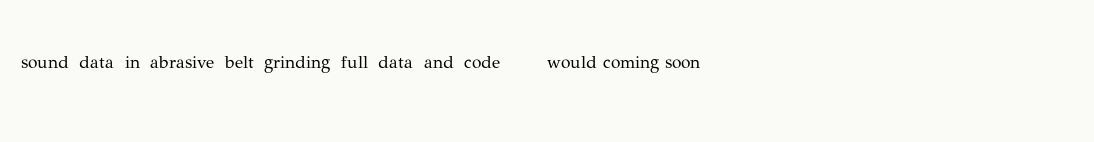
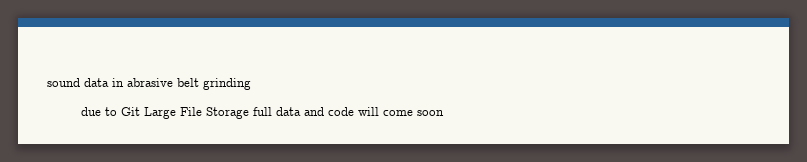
(331, 64) none -> [80,107,249,119] // due to Git Large File Storage
[547,56,659,73] would coming -> [357,107,413,116] will come

